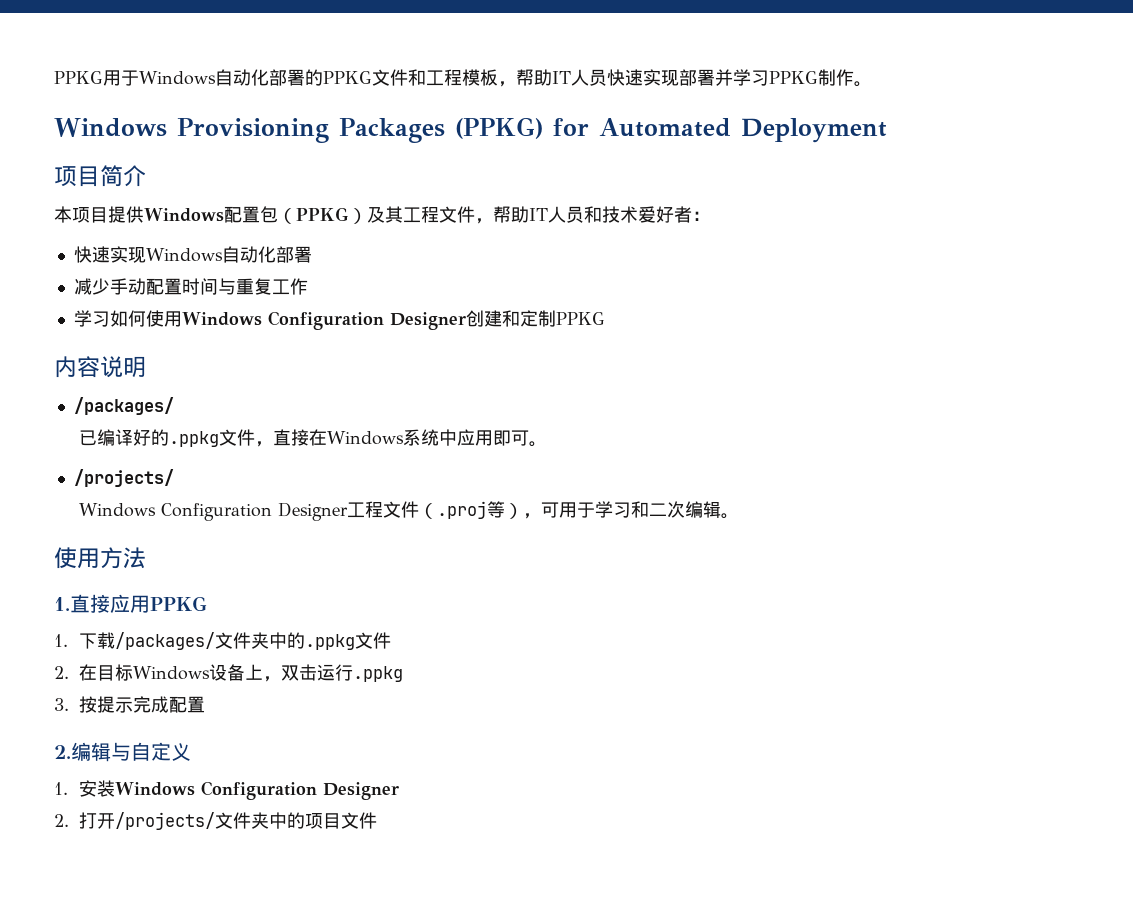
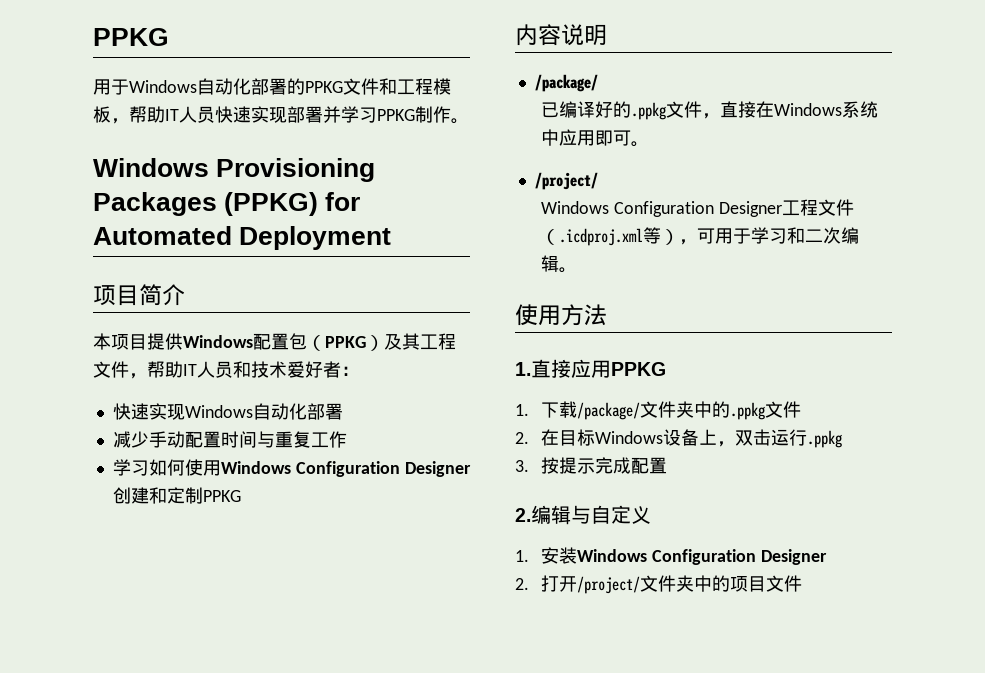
[54,71,103,84] PPKG -> [93,28,169,46] PPKG //
[73,397,174,415] /packages/ -> [534,74,598,92] /package/
[73,469,174,487] /projects/ -> [534,172,598,190] /project/
[437,501,488,519] .proj -> [559,228,644,246] .icdproj.xml
[115,632,216,650] /packages/ -> [577,402,641,420] /package/
[115,812,216,830] /projects/ -> [577,576,641,594] /project/

